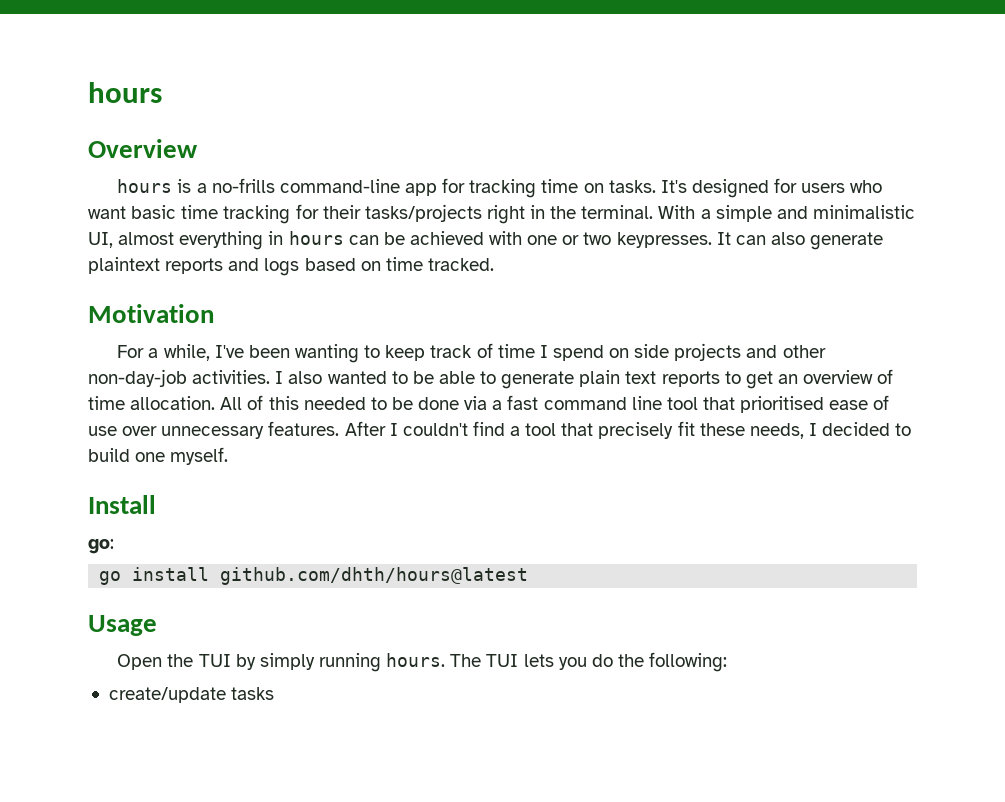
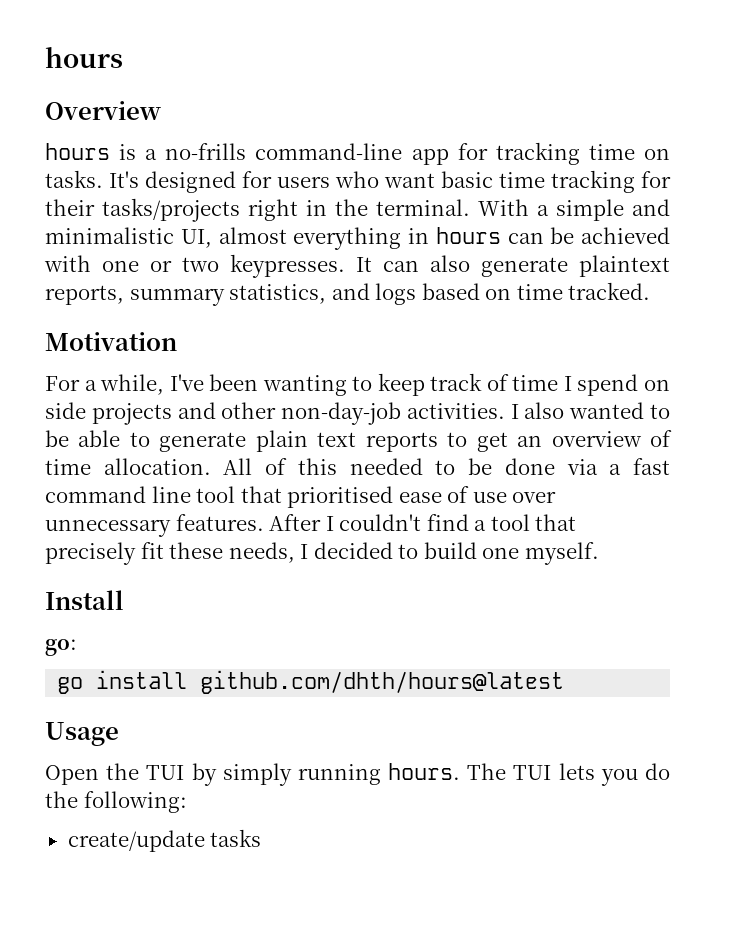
[165,258,224,274] reports -> [45,284,327,306] reports, summary statistics,

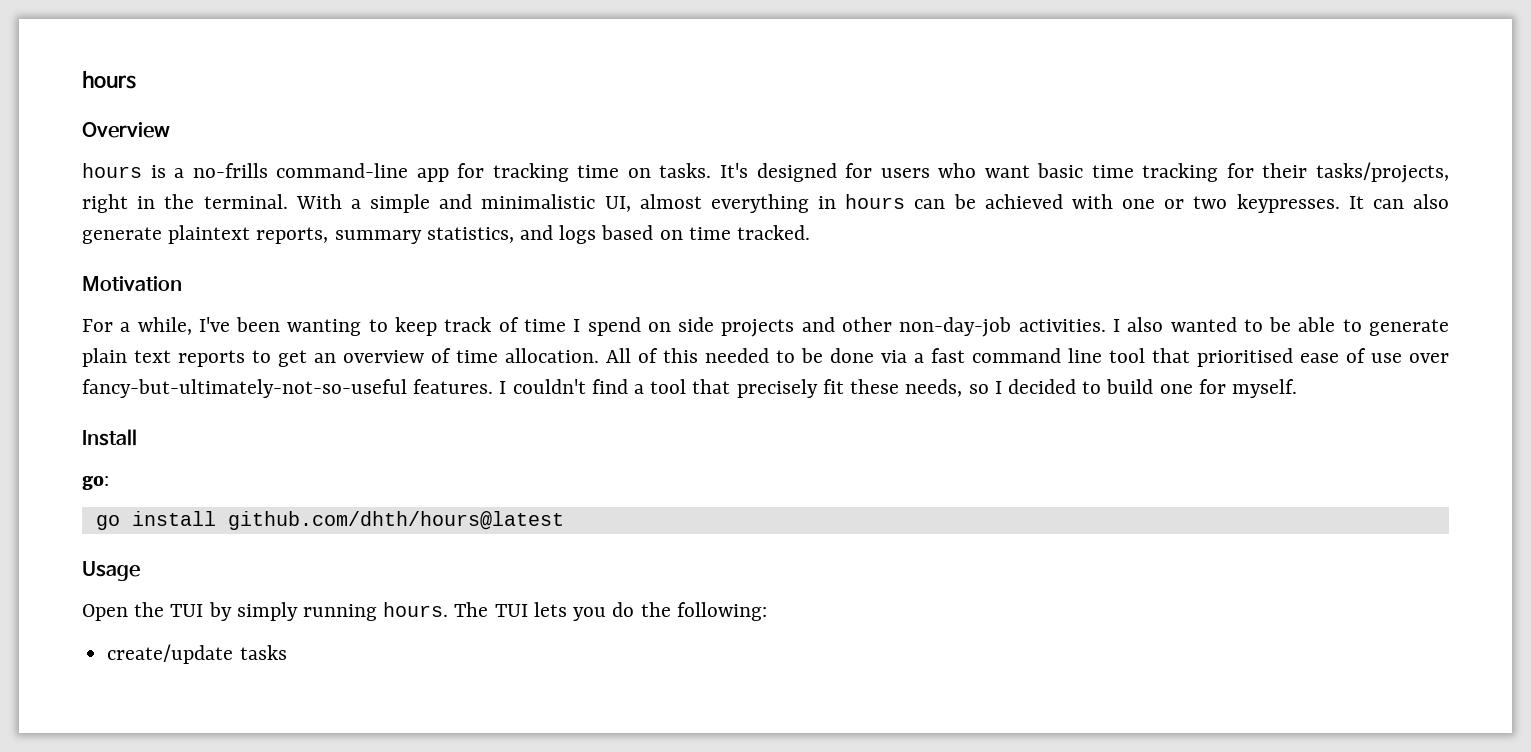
[102,198,240,222] tasks/projects -> [1315,162,1449,183] tasks/projects,
[45,514,322,537] unnecessary features. After -> [82,379,494,398] fancy-but-ultimately-not-so-useful features.
(295, 552) none -> [968,384,989,394] so
(520, 553) none -> [1198,379,1226,394] for

